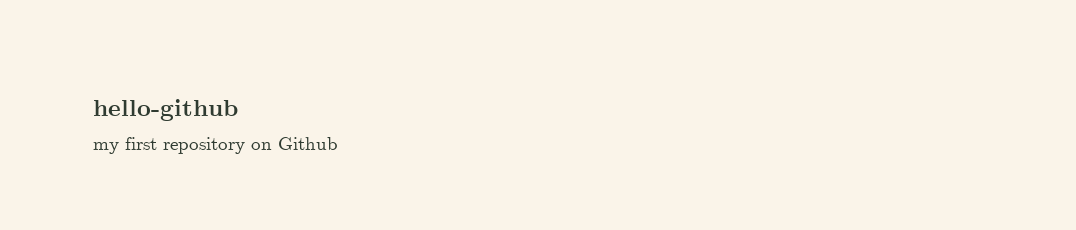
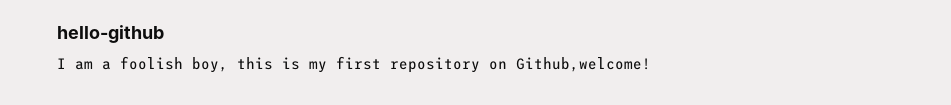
(238, 110) none -> [57,56,300,73] I am a foolish boy, this is
[278,137,338,150] Github -> [516,57,651,72] Github,welcome!

